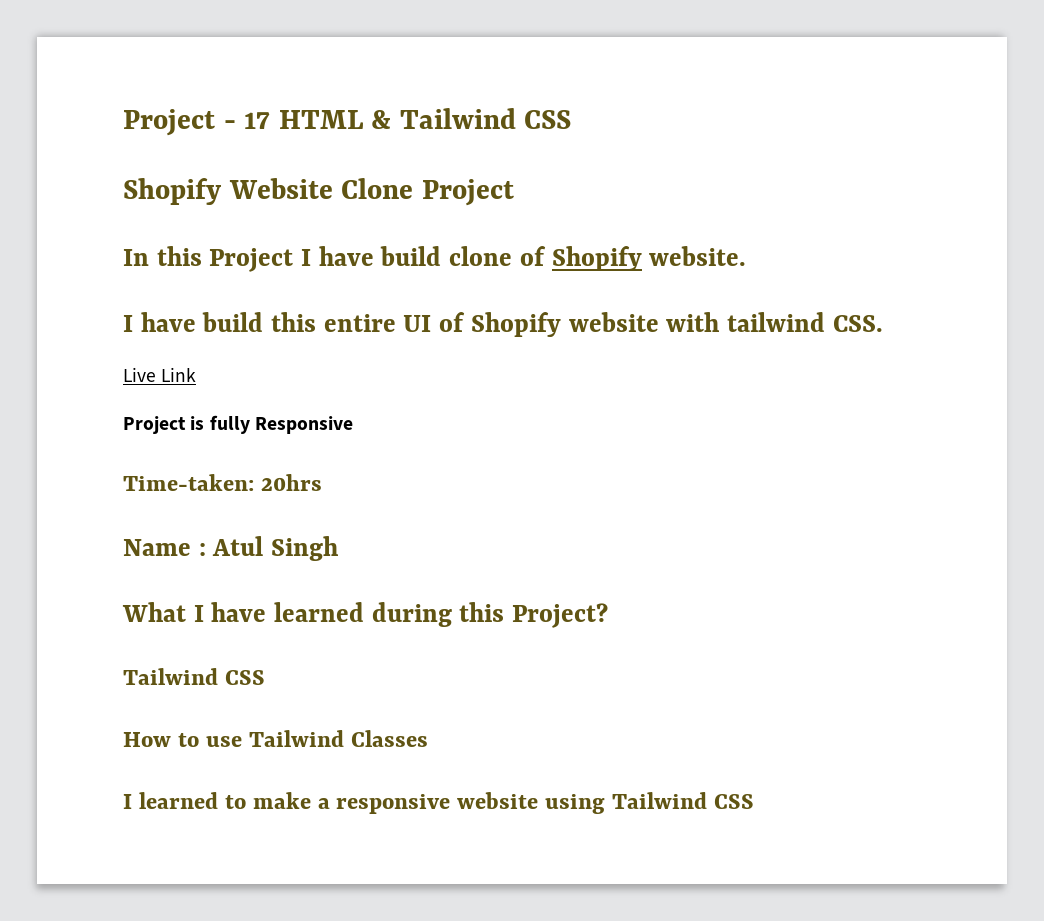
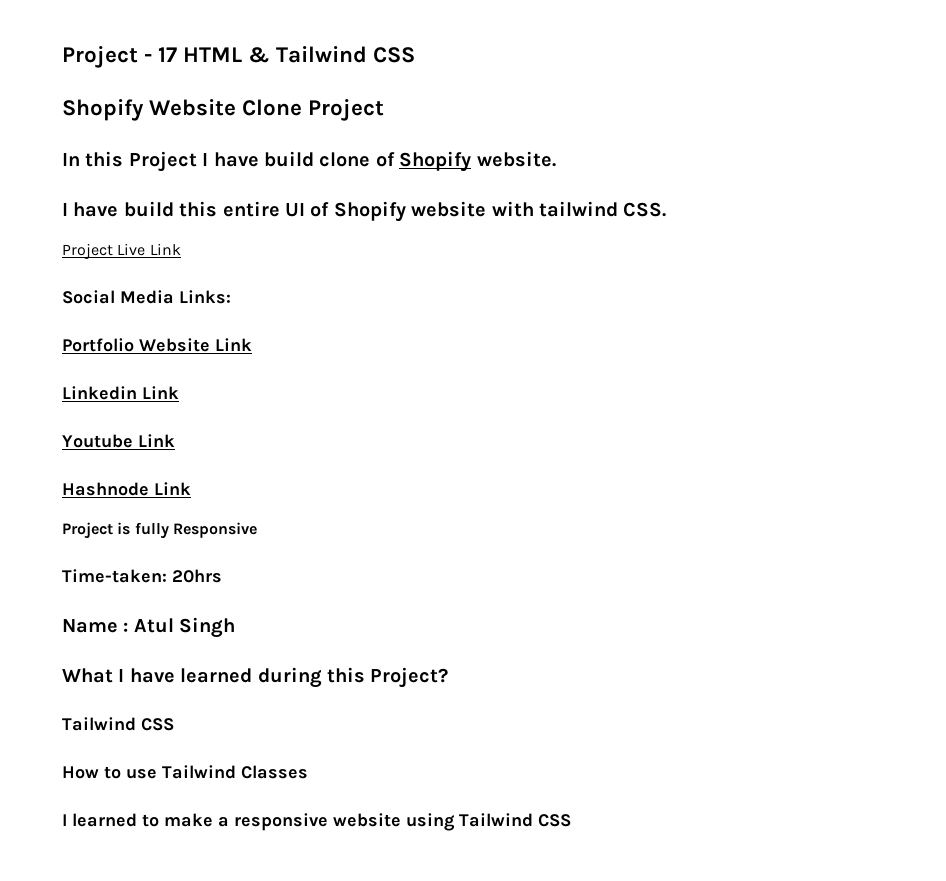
(883, 323) none -> [62,243,113,259] Project
(197, 374) none -> [62,290,231,304] [62,338,252,352] [62,386,179,400] [62,434,175,448] [62,482,191,496] // Social Media Links: // Portfolio Website Link // Linkedin Link // Youtube Link // Hashnode Link

